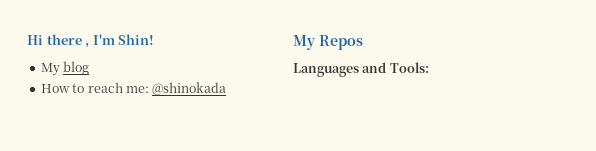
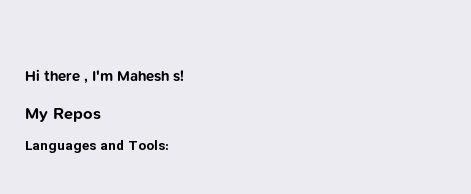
[118,34,155,45] [40,61,90,76] [40,82,227,95] Shin! // My blog // How to reach me: @shinokada -> [117,70,185,82] Mahesh s!

